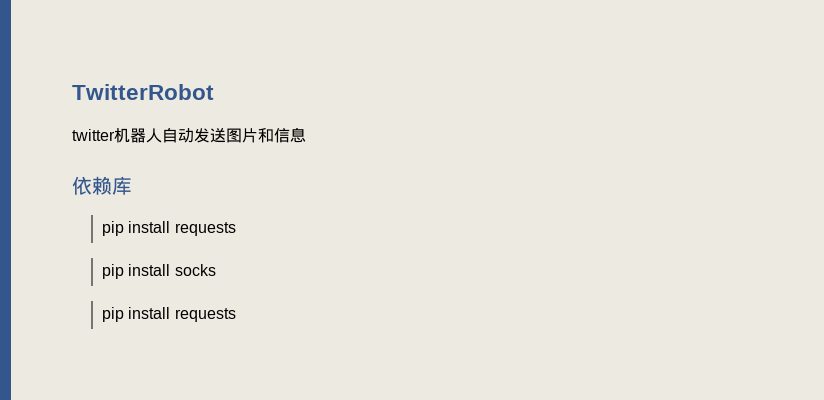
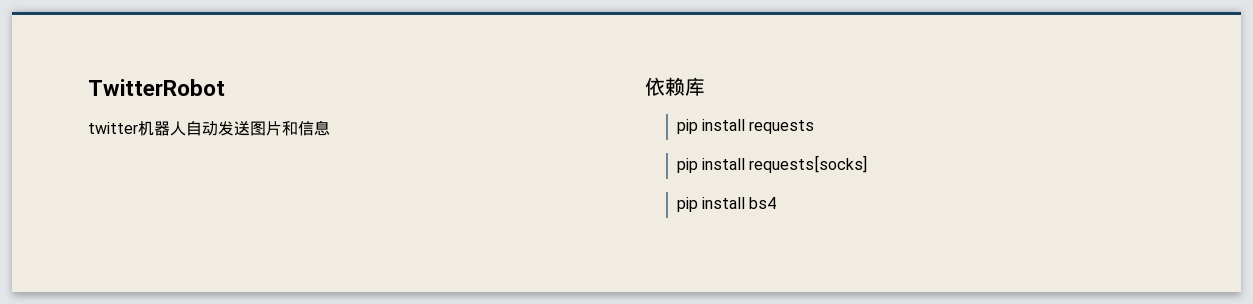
[174,264,216,276] [102,307,236,322] socks // pip install requests -> [749,155,868,173] [676,197,777,212] requests[socks] // pip install bs4

